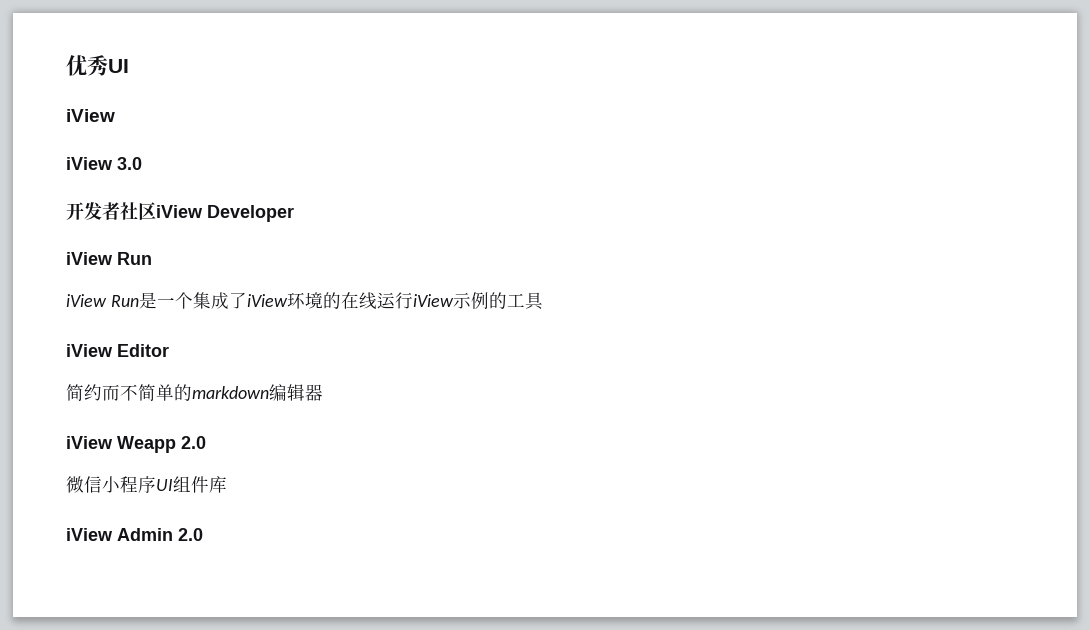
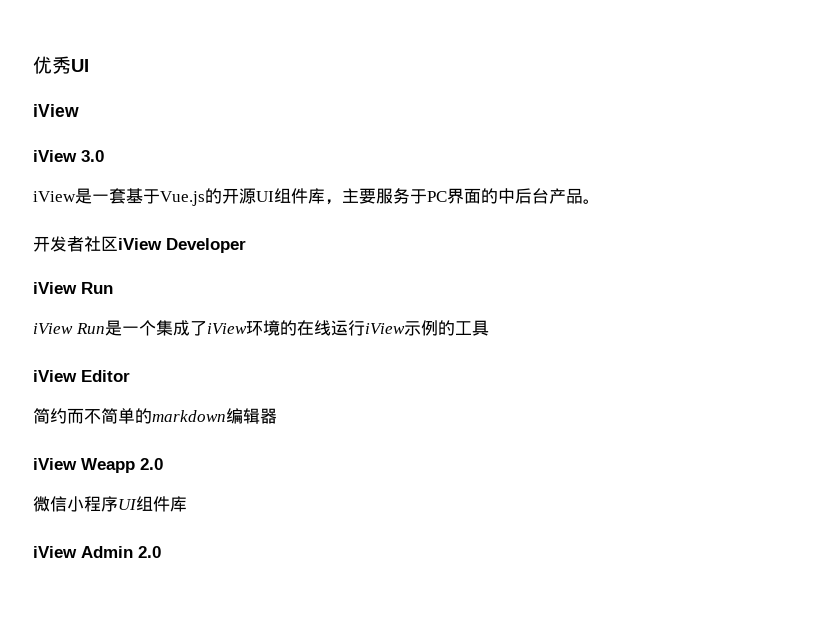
(142, 163) none -> [33,188,600,206] // iView是一套基于Vue.js的开源UI组件库，主要服务于PC界面的中后台产品。

